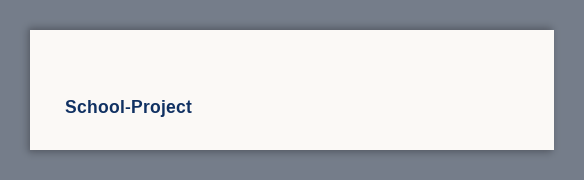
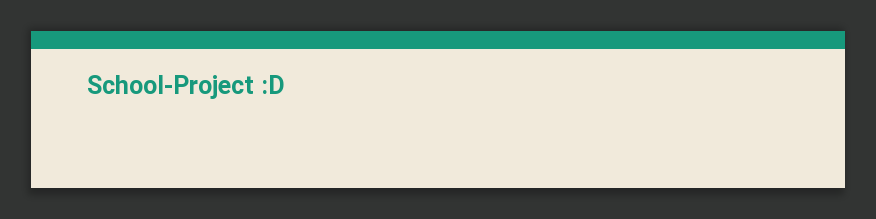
(192, 108) none -> [260,75,285,94] :D

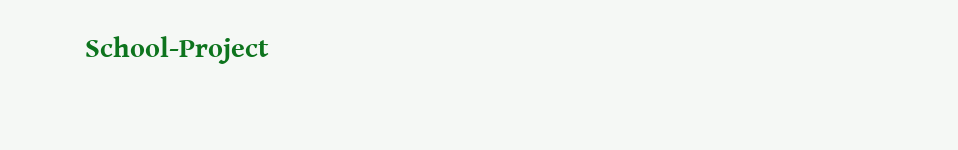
[260,75,285,94] :D -> (269, 50) none

